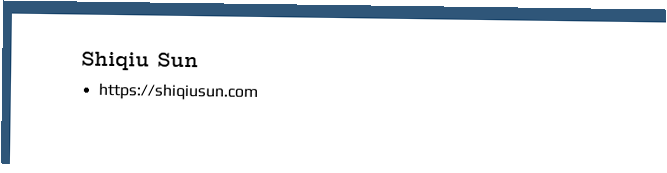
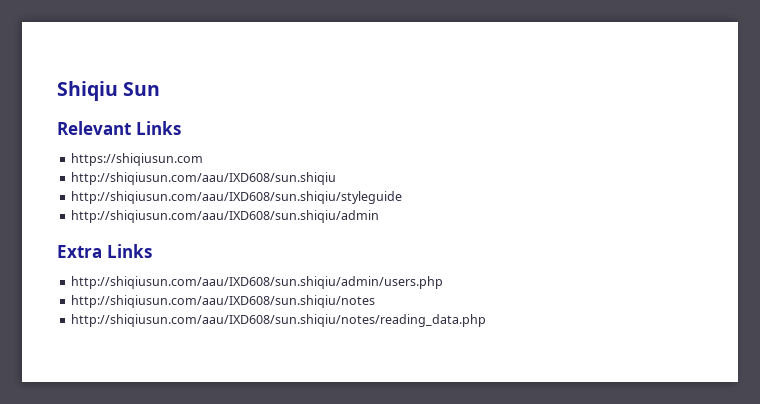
(199, 60) none -> [57,121,181,135] // Relevant Links
(259, 91) none -> [70,172,336,185] [70,191,402,204] [70,210,379,223] [57,244,152,258] [70,276,443,289] [70,295,375,308] [70,314,486,327] // http://shiqiusun.com/aau/IXD608/sun.shiqiu // http://shiqiusun.com/aau/IXD608/sun.shiqiu/styleguide // http://shiqiusun.com/aau/IXD608/sun.shiqiu/admin // Extra Links // http://shiqiusun.com/aau/IXD608/sun.shiqiu/admin/users.php // http://shiqiusun.com/aau/IXD608/sun.shiqiu/notes // http://shiqiusun.com/aau/IXD608/sun.shiqiu/notes/reading_data.php

